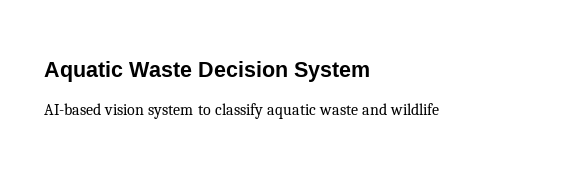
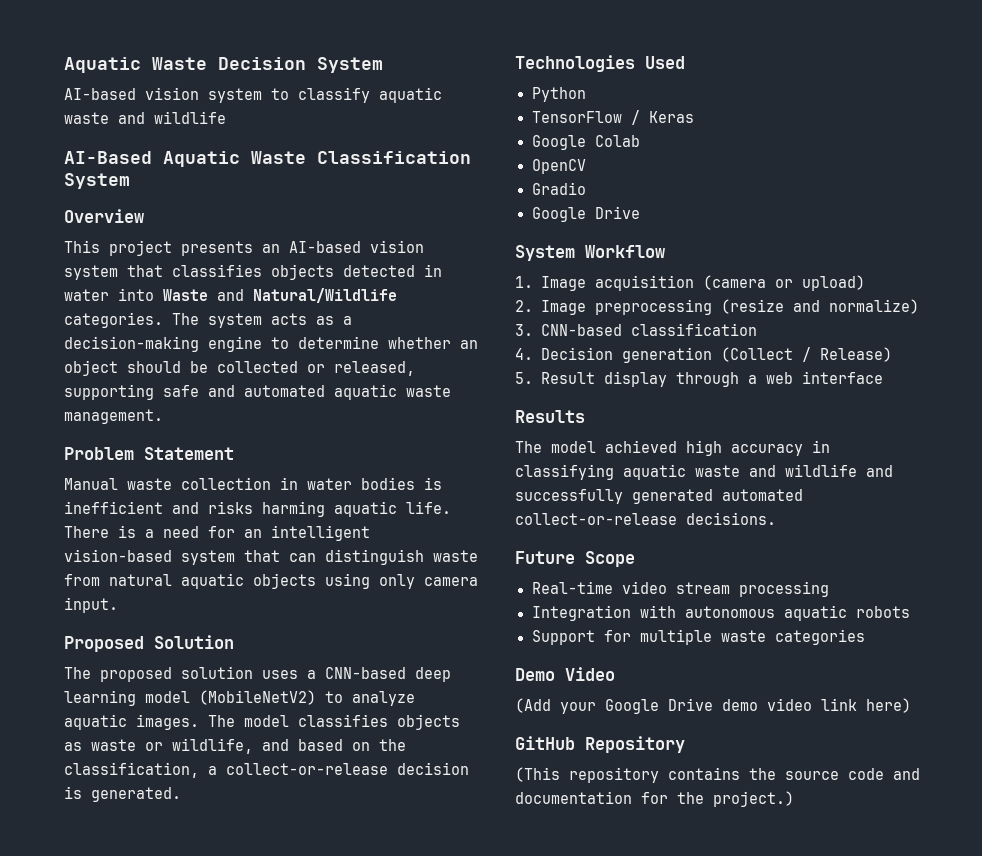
(440, 109) none -> [64,151,471,167] [64,173,130,189] [64,209,144,223] [64,240,424,256] [64,264,442,280] [64,288,397,303] [64,312,352,328] [64,336,478,352] [64,360,415,376] [64,384,451,400] [64,409,163,424] [64,447,234,460] [64,477,442,490] [64,501,451,517] [64,525,370,541] [64,549,478,565] [64,573,478,589] [64,597,118,613] [64,635,234,652] [64,666,451,682] [64,690,415,706] [64,714,460,730] [64,738,406,754] [64,762,469,778] [64,786,181,802] [515,55,685,72] [531,87,586,102] [531,110,694,125] [531,135,640,150] [531,159,586,174] [531,182,586,195] [531,206,640,222] [515,245,665,261] [515,275,865,291] [515,299,919,315] [515,323,757,336] [515,347,892,363] [515,371,883,387] [515,410,585,423] [515,440,830,456] [515,464,893,480] [515,489,803,504] [515,512,776,525] [515,551,635,567] [531,581,829,597] [531,605,910,621] [531,629,865,645] [515,667,615,681] [515,698,911,714] [515,736,685,753] [515,767,920,783] [515,791,794,807] // AI-Based Aquatic Waste Classification System // Overview // This project presents an AI-based vision system that classifies objects detected in water into Waste and Natural/Wildlife categories. The system acts as a decision-making engine to determine whether an object should be collected or released, supporting safe and automated aquatic waste management. // Problem Statement // Manual waste collection in water bodies is inefficient and risks harming aquatic life. There is a need for an intelligent vision-based system that can distinguish waste from natural aquatic objects using only camera input. // Proposed Solution // The proposed solution uses a CNN-based deep learning model (MobileNetV2) to analyze aquatic images. The model classifies objects as waste or wildlife, and based on the classification, a collect-or-release decision is generated. // Technologies Used // Python // TensorFlow / Keras // Google Colab // OpenCV // Gradio // Google Drive // System Workflow // 1. Image acquisition (camera or upload) // 2. Image preprocessing (resize and normalize) // 3. CNN-based classification // 4. Decision generation (Collect / Release) // 5. Result display through a web interface // Results // The model achieved high accuracy in classifying aquatic waste and wildlife and successfully generated automated collect-or-release decisions. // Future Scope // Real-time video stream processing // Integration with autonomous aquatic robots // Support for multiple waste categories // Demo Video // (Add your Google Drive demo video link here) // GitHub Repository // (This repository contains the source code and documentation for the project.)

